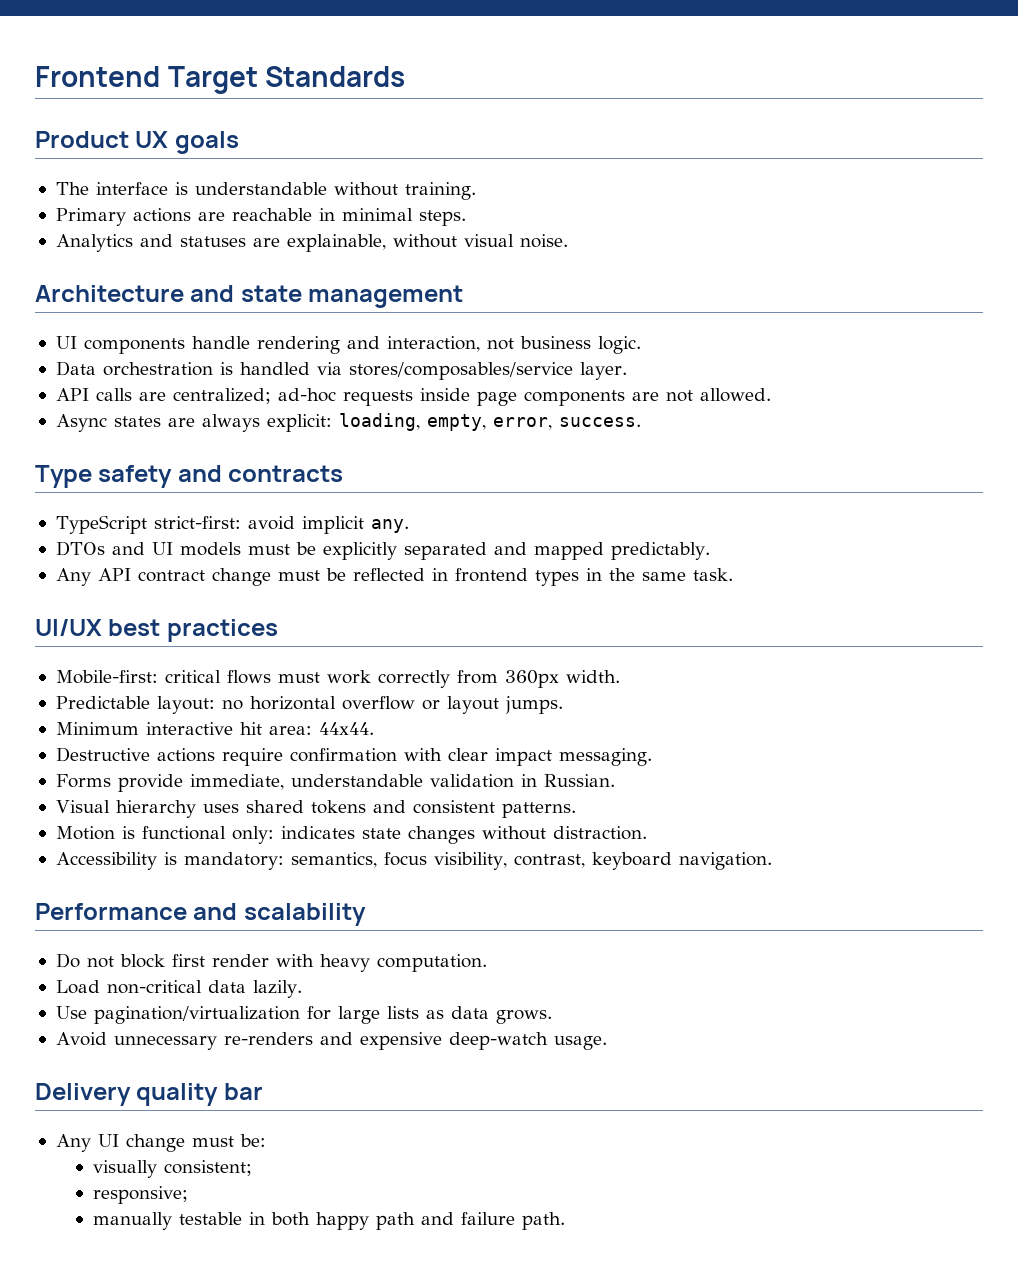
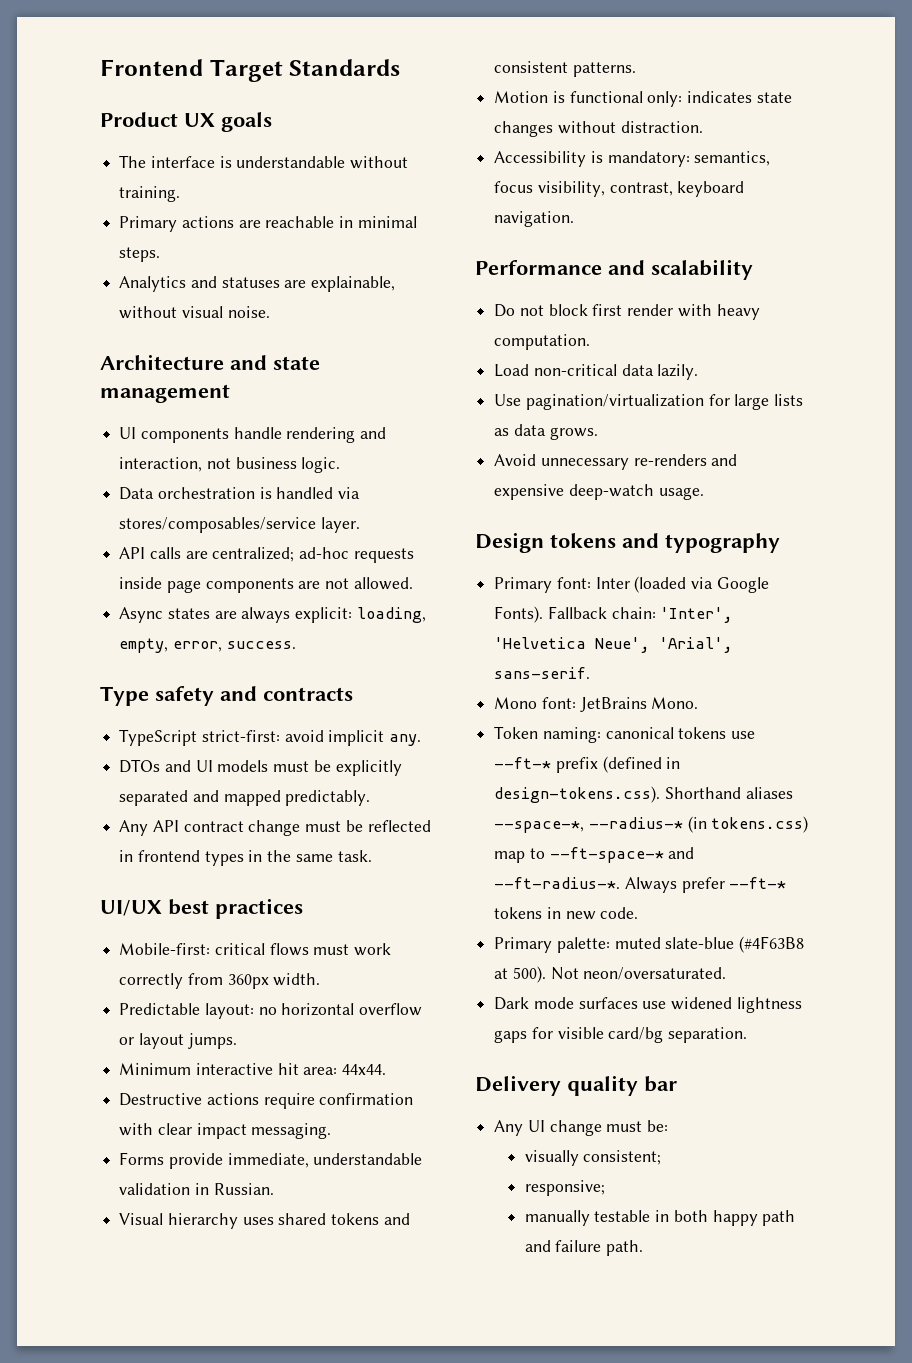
(607, 1043) none -> [475,532,780,553] [494,576,769,593] [494,606,734,623] [494,637,734,653] [494,667,591,679] [494,697,699,712] [494,726,756,743] [494,756,681,773] [494,786,793,803] [494,816,809,833] [494,847,695,863] [494,877,787,893] [494,907,639,920] [494,936,805,953] [494,966,727,983] [494,997,802,1013] [494,1027,748,1043] // Design tokens and typography // Primary font: Inter (loaded via Google Fonts). Fallback chain: 'Inter', 'Helvetica Neue', 'Arial', sans-serif. // Mono font: JetBrains Mono. // Token naming: canonical tokens use --ft-* prefix (defined in design-tokens.css). Shorthand aliases --space-*, --radius-* (in tokens.css) map to --ft-space-* and --ft-radius-*. Always prefer --ft-* tokens in new code. // Primary palette: muted slate-blue (#4F63B8 at 500). Not neon/oversaturated. // Dark mode surfaces use widened lightness gaps for visible card/bg separation.

